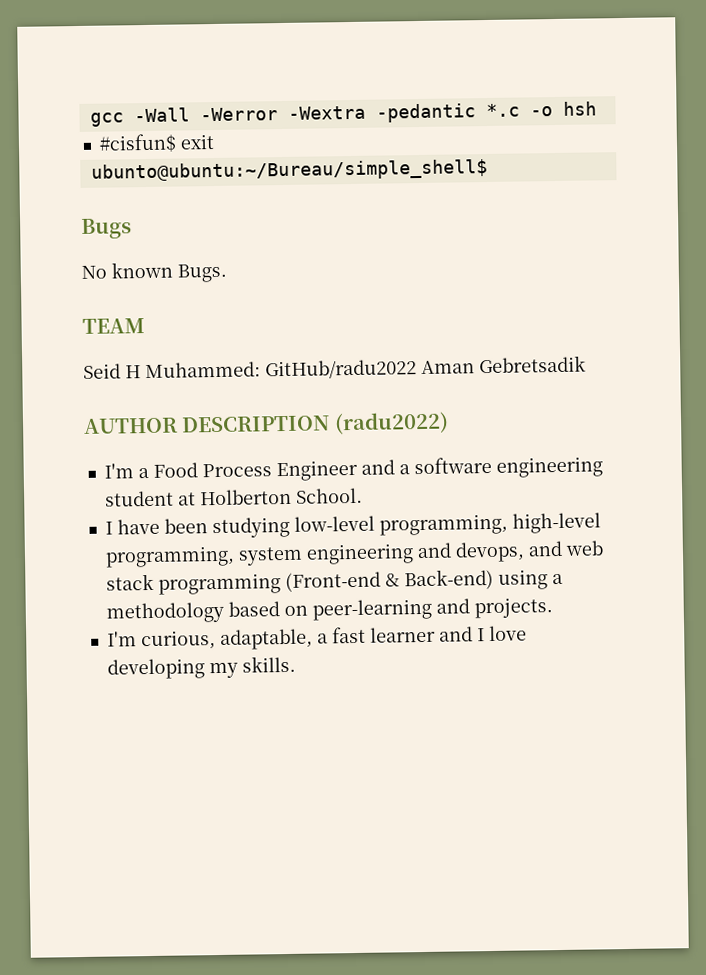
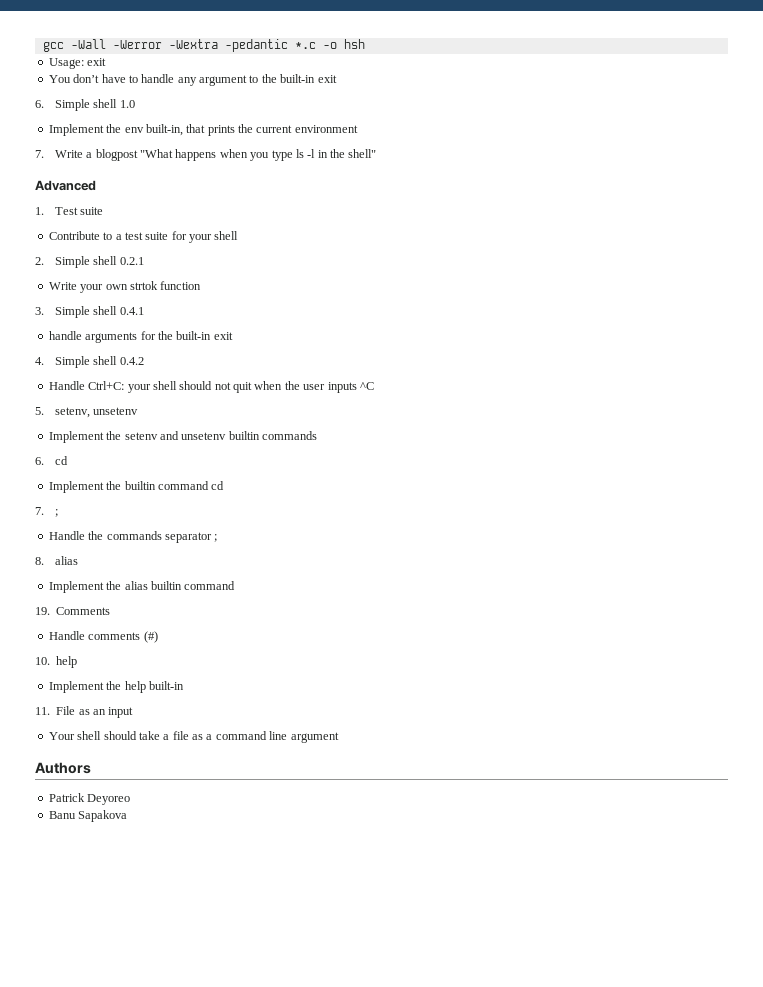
[98,133,215,153] [90,158,488,183] [81,218,132,239] [81,261,227,283] [82,318,145,334] [83,355,586,380] [83,411,449,435] [103,456,603,482] [104,487,363,507] [104,512,601,539] [104,540,604,568] [105,568,563,595] [105,597,553,624] [106,625,527,651] [106,655,296,680] #cisfun$ exit // ubunto@ubuntu:~/Bureau/simple_shell$ // Bugs // No known Bugs. // TEAM // Seid H Muhammed: GitHub/radu2022 Aman Gebretsadik // AUTHOR DESCRIPTION (radu2022) // I'm a Food Process Engineer and a software engineering student at Holberton School. // I have been studying low-level programming, high-level programming, system engineering and devops, and web stack programming (Front-end & Back-end) using a methodology based on peer-learning and projects. // I'm curious, adaptable, a fast learner and I love developing my skills. -> [48,58,107,69] [48,74,337,86] [35,99,135,111] [48,124,358,136] [35,149,377,161] [35,180,96,191] [35,207,104,215] [48,231,239,243] [35,256,144,268] [48,281,202,293] [35,306,144,318] [48,331,233,343] [35,356,144,368] [48,381,374,393] [35,407,139,418] [48,431,317,443] [35,456,68,465] [48,481,225,493] [35,507,58,517] [48,531,218,543] [35,556,78,565] [48,581,236,593] [35,607,111,615] [48,631,158,643] [35,656,78,668] [48,681,184,693] [35,706,134,718] [48,731,339,743] [35,762,91,774] [48,793,131,805] [48,810,128,822] Usage: exit // You don’t have to handle any argument to the built-in exit // 6. Simple shell 1.0 // Implement the env built-in, that prints the current environment // 7. Write a blogpost "What happens when you type ls -l in the shell" // Advanced // 1. Test suite // Contribute to a test suite for your shell // 2. Simple shell 0.2.1 // Write your own strtok function // 3. Simple shell 0.4.1 // handle arguments for the built-in exit // 4. Simple shell 0.4.2 // Handle Ctrl+C: your shell should not quit when the user inputs ^C // 5. setenv, unsetenv // Implement the setenv and unsetenv builtin commands // 6. cd // Implement the builtin command cd // 7. ; // Handle the commands separator ; // 8. alias // Implement the alias builtin command // 19. Comments // Handle comments (#) // 10. help // Implement the help built-in // 11. File as an input // Your shell should take a file as a command line argument // Authors // Patrick Deyoreo // Banu Sapakova

